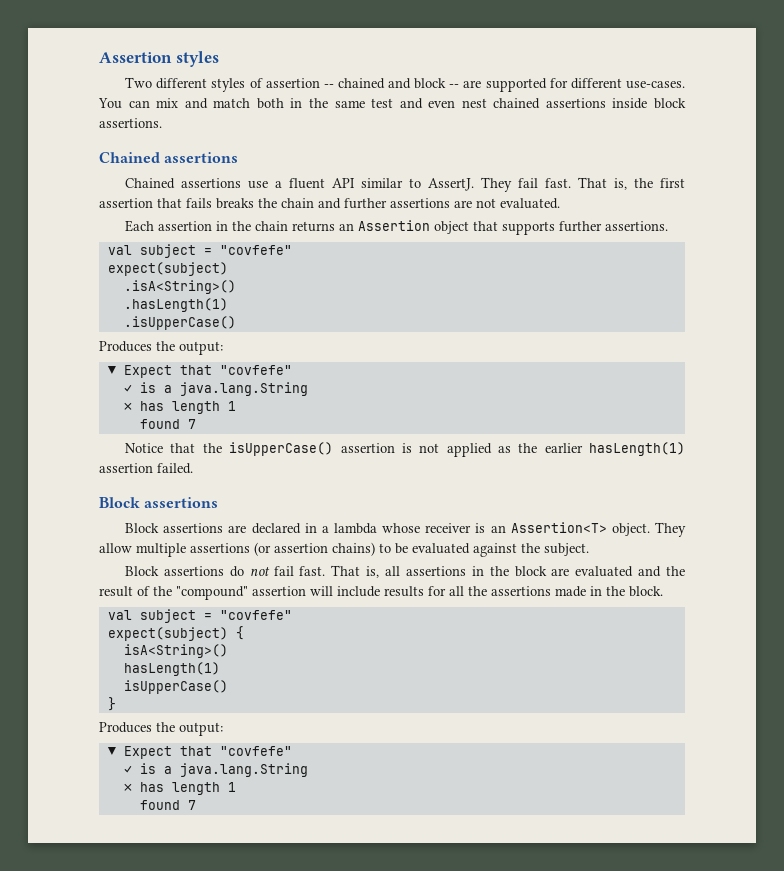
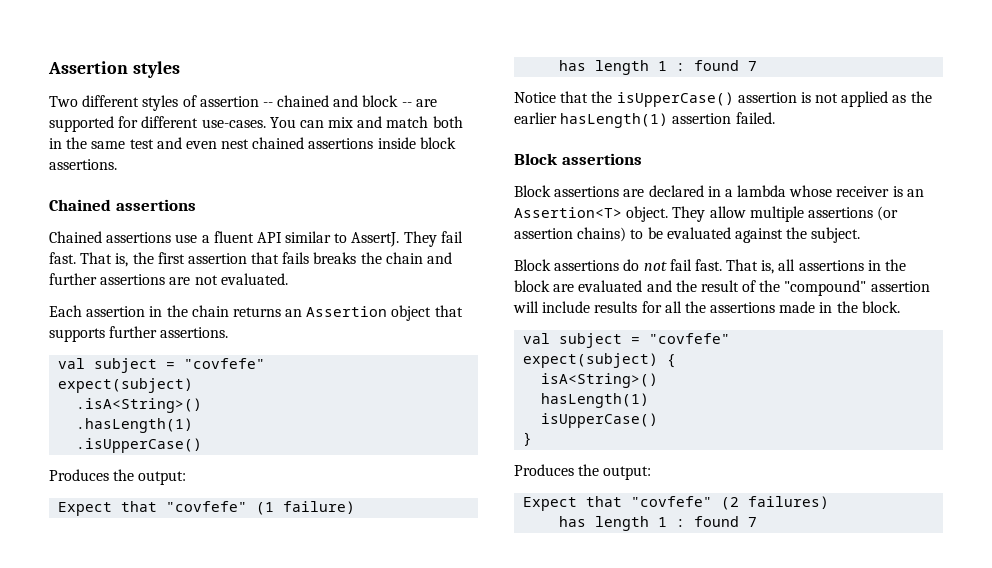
[106,365,292,378] [123,382,308,396] [123,401,236,414] ▼ Expect that "covfefe" // ✓ is a java.lang.String // ✗ has length 1 // -> [58,501,356,516] [559,60,686,75] Expect that "covfefe" (1 failure) // has length 1 :
[106,746,292,759] [123,763,308,777] [123,782,236,795] ▼ Expect that "covfefe" // ✓ is a java.lang.String // ✗ has length 1 // -> [523,496,830,511] [559,516,686,531] Expect that "covfefe" (2 failures) // has length 1 :

